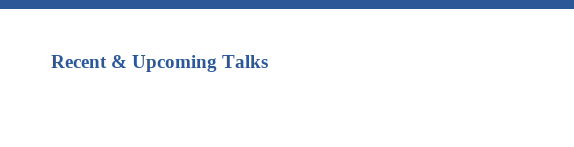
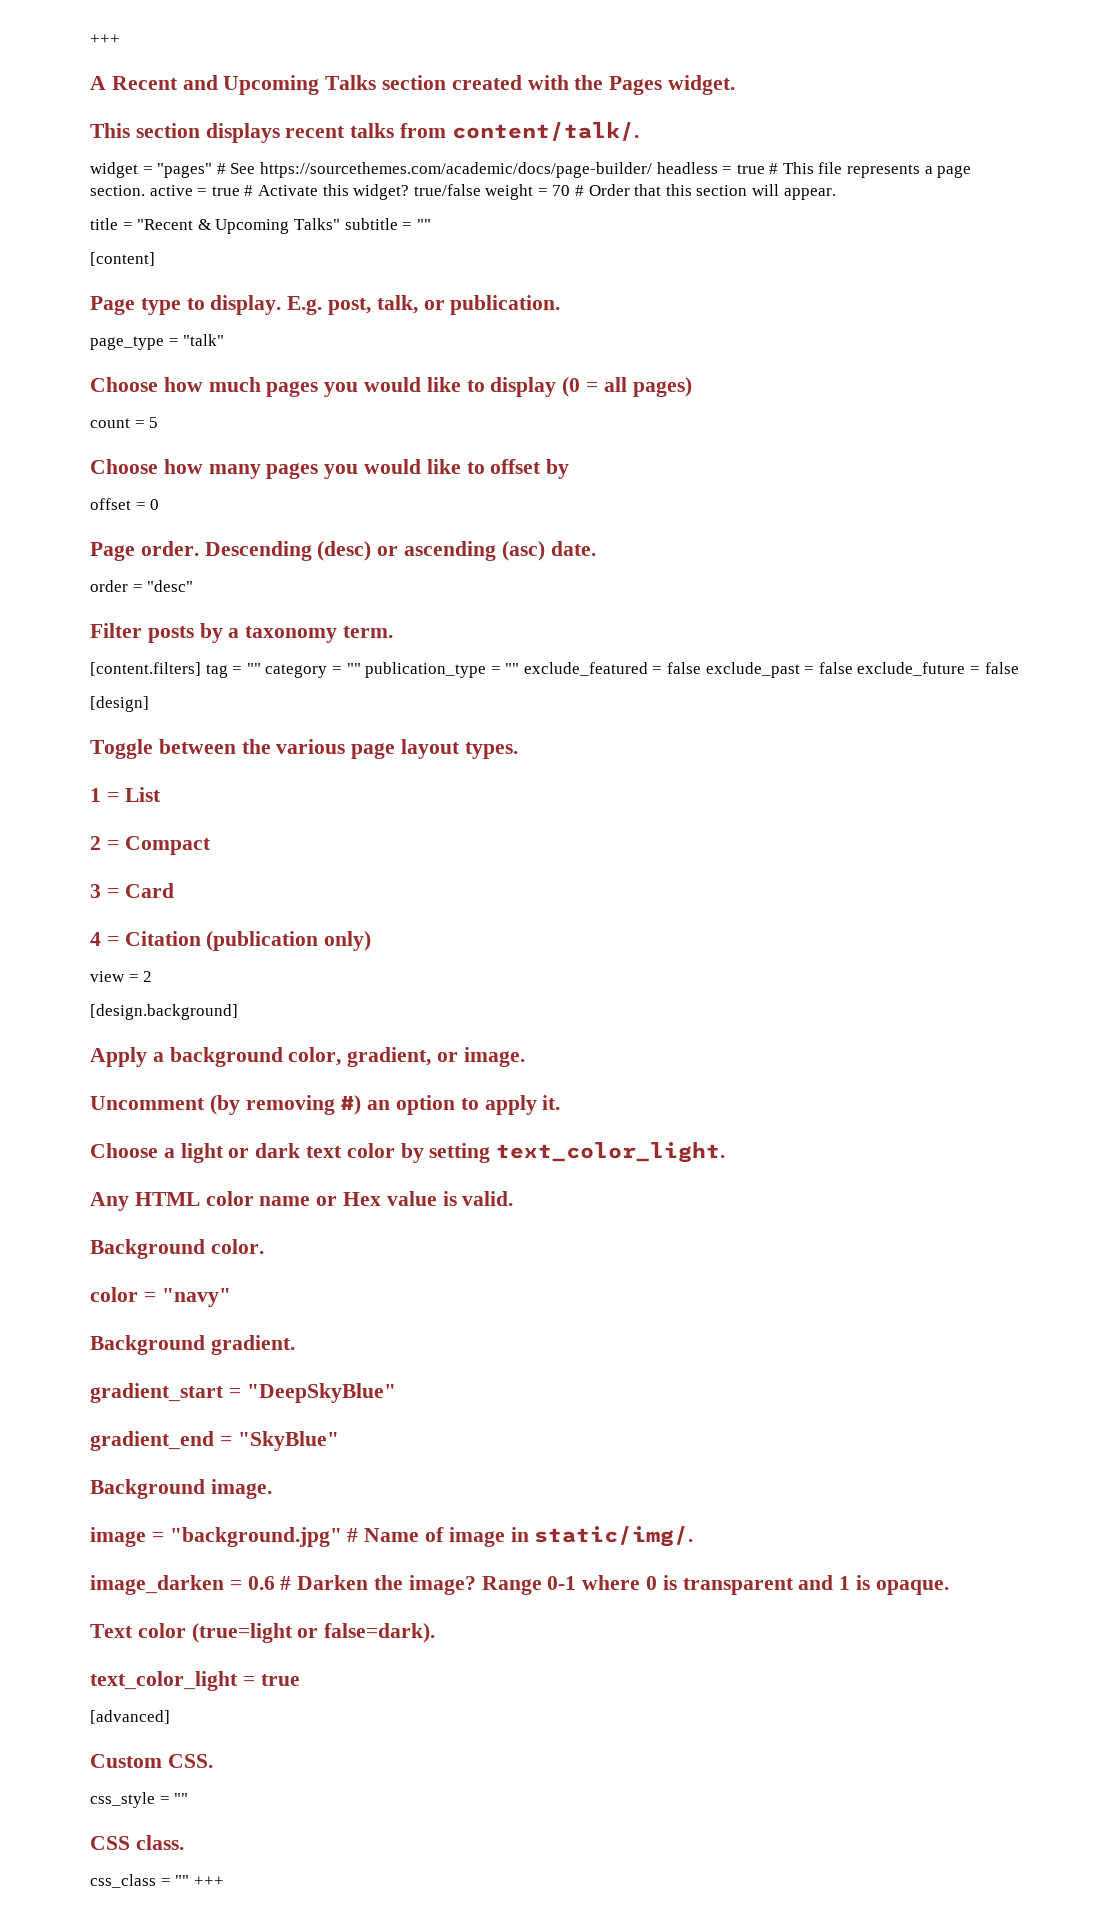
[51,55,269,72] Recent & Upcoming Talks -> [90,34,120,44] [90,75,736,95] [90,122,639,143] [90,162,972,178] [90,184,836,200] [90,218,431,234] [90,252,155,266] [90,295,561,315] [90,334,225,350] [90,377,692,397] [90,417,159,428] [90,459,570,479] [90,498,160,510] [90,541,596,561] [90,580,194,592] [90,623,394,643] [90,662,1019,678] [90,696,149,712] [90,739,518,759] [90,787,161,802] [90,836,211,855] [90,883,174,898] [90,931,372,951] [90,971,153,982] [90,1004,238,1020] [90,1047,525,1067] [90,1095,561,1115] [90,1142,726,1163] [90,1191,514,1211] [90,1239,264,1259] [90,1287,231,1307] [90,1335,295,1355] [90,1383,396,1403] [90,1431,339,1451] [90,1479,272,1499] [90,1526,694,1547] [90,1575,949,1595] [90,1623,436,1643] [90,1671,300,1691] [90,1710,170,1724] [90,1754,213,1768] [90,1792,189,1808] [90,1835,184,1850] [90,1874,224,1888] +++ // A Recent and Upcoming Talks section created with the Pages widget. // This section displays recent talks from content/talk/. // widget = "pages" # See https://sourcethemes.com/academic/docs/page-builder/ headless = true # This file represents a page section. active = true # Activate this widget? true/false weight = 70 # Order that this section will appear. // title = "Recent & Upcoming Talks" subtitle = "" // [content] // Page type to display. E.g. post, talk, or publication. // page_type = "talk" // Choose how much pages you would like to display (0 = all pages) // count = 5 // Choose how many pages you would like to offset by // offset = 0 // Page order. Descending (desc) or ascending (asc) date. // order = "desc" // Filter posts by a taxonomy term. // [content.filters] tag = "" category = "" publication_type = "" exclude_featured = false exclude_past = false exclude_future = false // [design] // Toggle between the various page layout types. // 1 = List // 2 = Compact // 3 = Card // 4 = Citation (publication only) // view = 2 // [design.background] // Apply a background color, gradient, or image. // Uncomment (by removing #) an option to apply it. // Choose a light or dark text color by setting text_color_light. // Any HTML color name or Hex value is valid. // Background color. // color = "navy" // Background gradient. // gradient_start = "DeepSkyBlue" // gradient_end = "SkyBlue" // Background image. // image = "background.jpg" # Name of image in static/img/. // image_darken = 0.6 # Darken the image? Range 0-1 where 0 is transparent and 1 is opaque. // Text color (true=light or false=dark). // text_color_light = true // [advanced] // Custom CSS. // css_style = "" // CSS class. // css_class = "" +++

